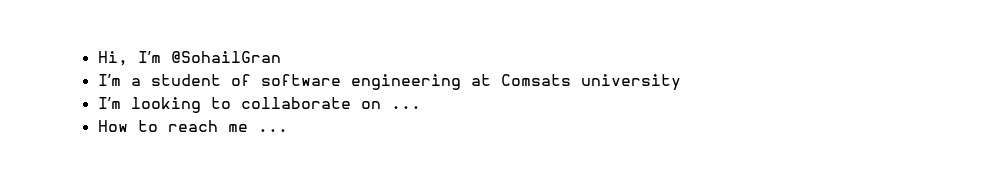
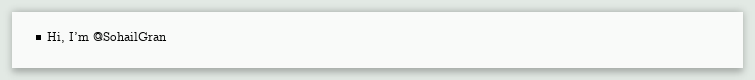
[97,74,681,91] [97,97,421,113] [97,120,288,132] // I’m a student of software engineering at Comsats university // I’m looking to collaborate on ... // How to reach me ... -> (168, 36) none

